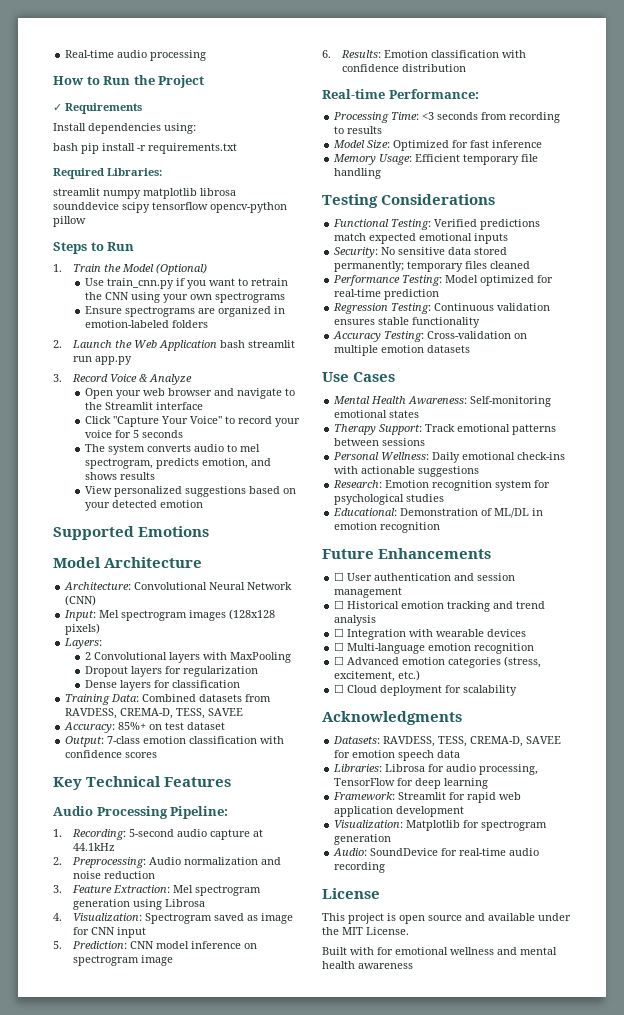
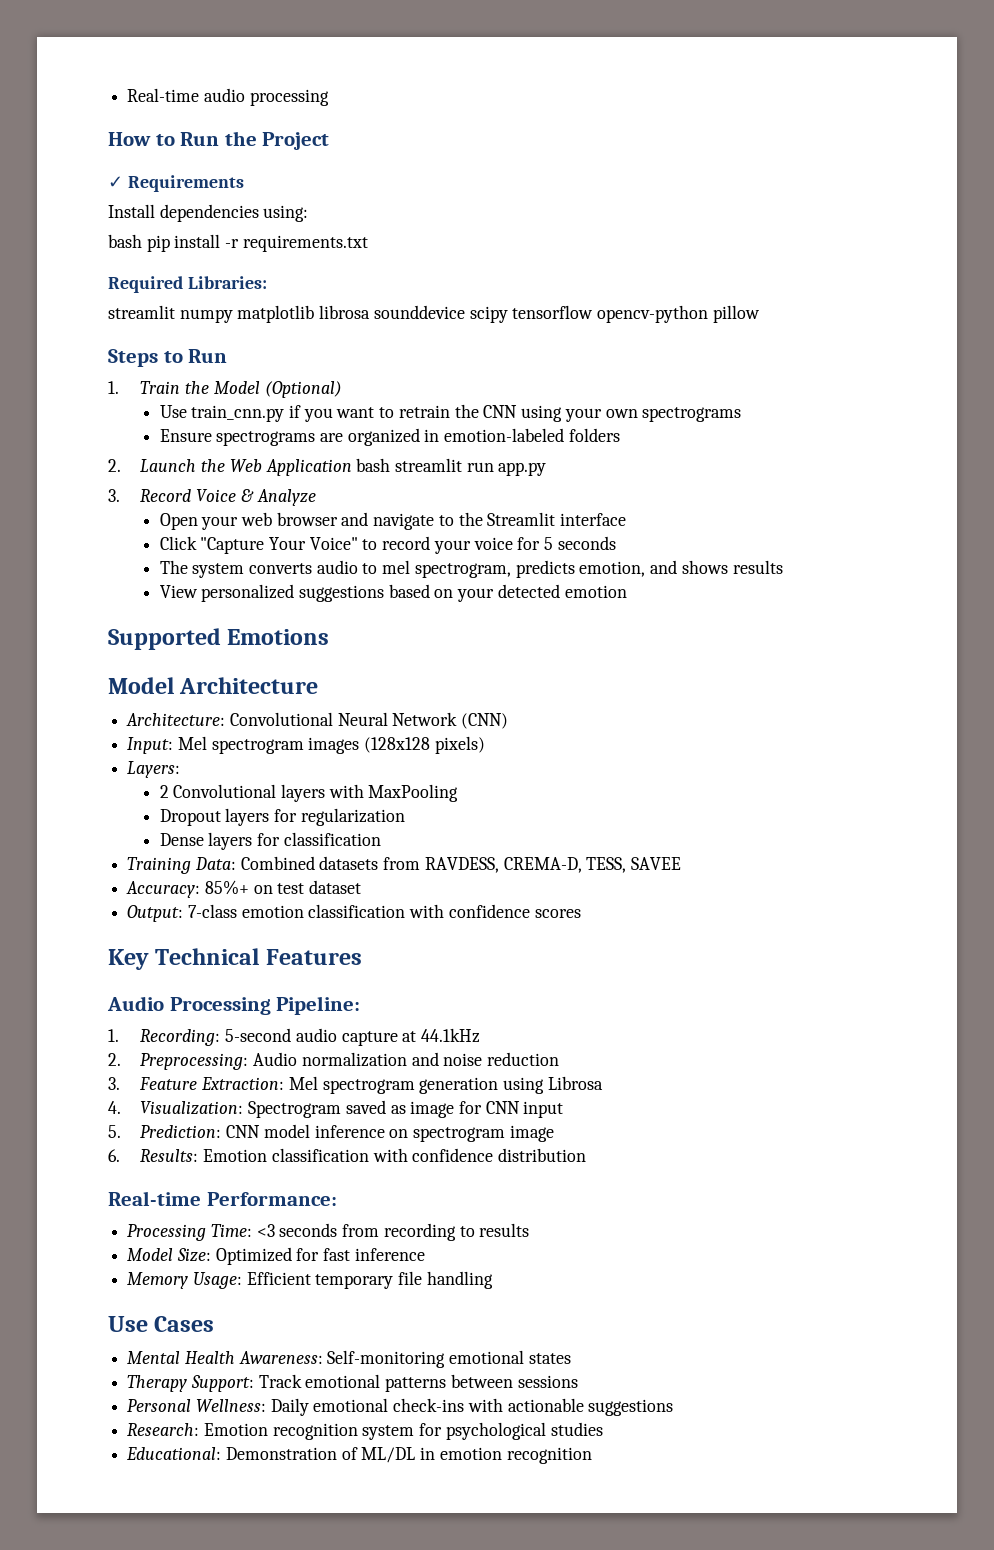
[322,194,496,208] [333,219,541,230] [334,233,509,244] [334,247,508,258] [334,261,531,272] [333,275,554,286] [334,289,440,300] [333,303,551,314] [334,317,481,328] [333,331,528,342] [334,345,471,356] // Testing Considerations // Functional Testing: Verified predictions match expected emotional inputs // Security: No sensitive data stored permanently; temporary files cleaned // Performance Testing: Model optimized for real-time prediction // Regression Testing: Continuous validation ensures stable functionality // Accuracy Testing: Cross-validation on multiple emotion datasets -> (493, 1280) none
[322,548,492,559] [334,572,516,581] [334,587,403,598] [334,600,546,612] [334,615,377,626] [334,628,527,640] [334,642,535,654] [334,656,542,668] [334,670,421,682] [334,684,518,696] [322,711,462,725] [333,736,562,747] [334,750,461,761] [333,764,539,775] [334,778,489,789] [333,792,522,803] [334,806,465,817] [334,820,548,831] [334,834,392,845] [333,848,540,856] [334,862,386,873] [322,888,380,899] [322,913,571,924] [322,927,409,935] [322,947,557,955] [322,961,413,969] // Future Enhancements // ☐ User authentication and session management // ☐ Historical emotion tracking and trend analysis // ☐ Integration with wearable devices // ☐ Multi-language emotion recognition // ☐ Advanced emotion categories (stress, excitement, etc.) // ☐ Cloud deployment for scalability // Acknowledgments // Datasets: RAVDESS, TESS, CREMA-D, SAVEE for emotion speech data // Libraries: Librosa for audio processing, TensorFlow for deep learning // Framework: Streamlit for rapid web application development // Visualization: Matplotlib for spectrogram generation // Audio: SoundDevice for real-time audio recording // License // This project is open source and available under the MIT License. // Built with for emotional wellness and mental health awareness -> (592, 1455) none

